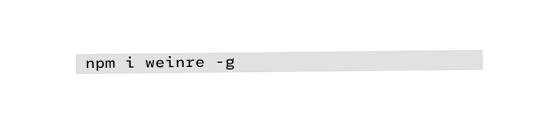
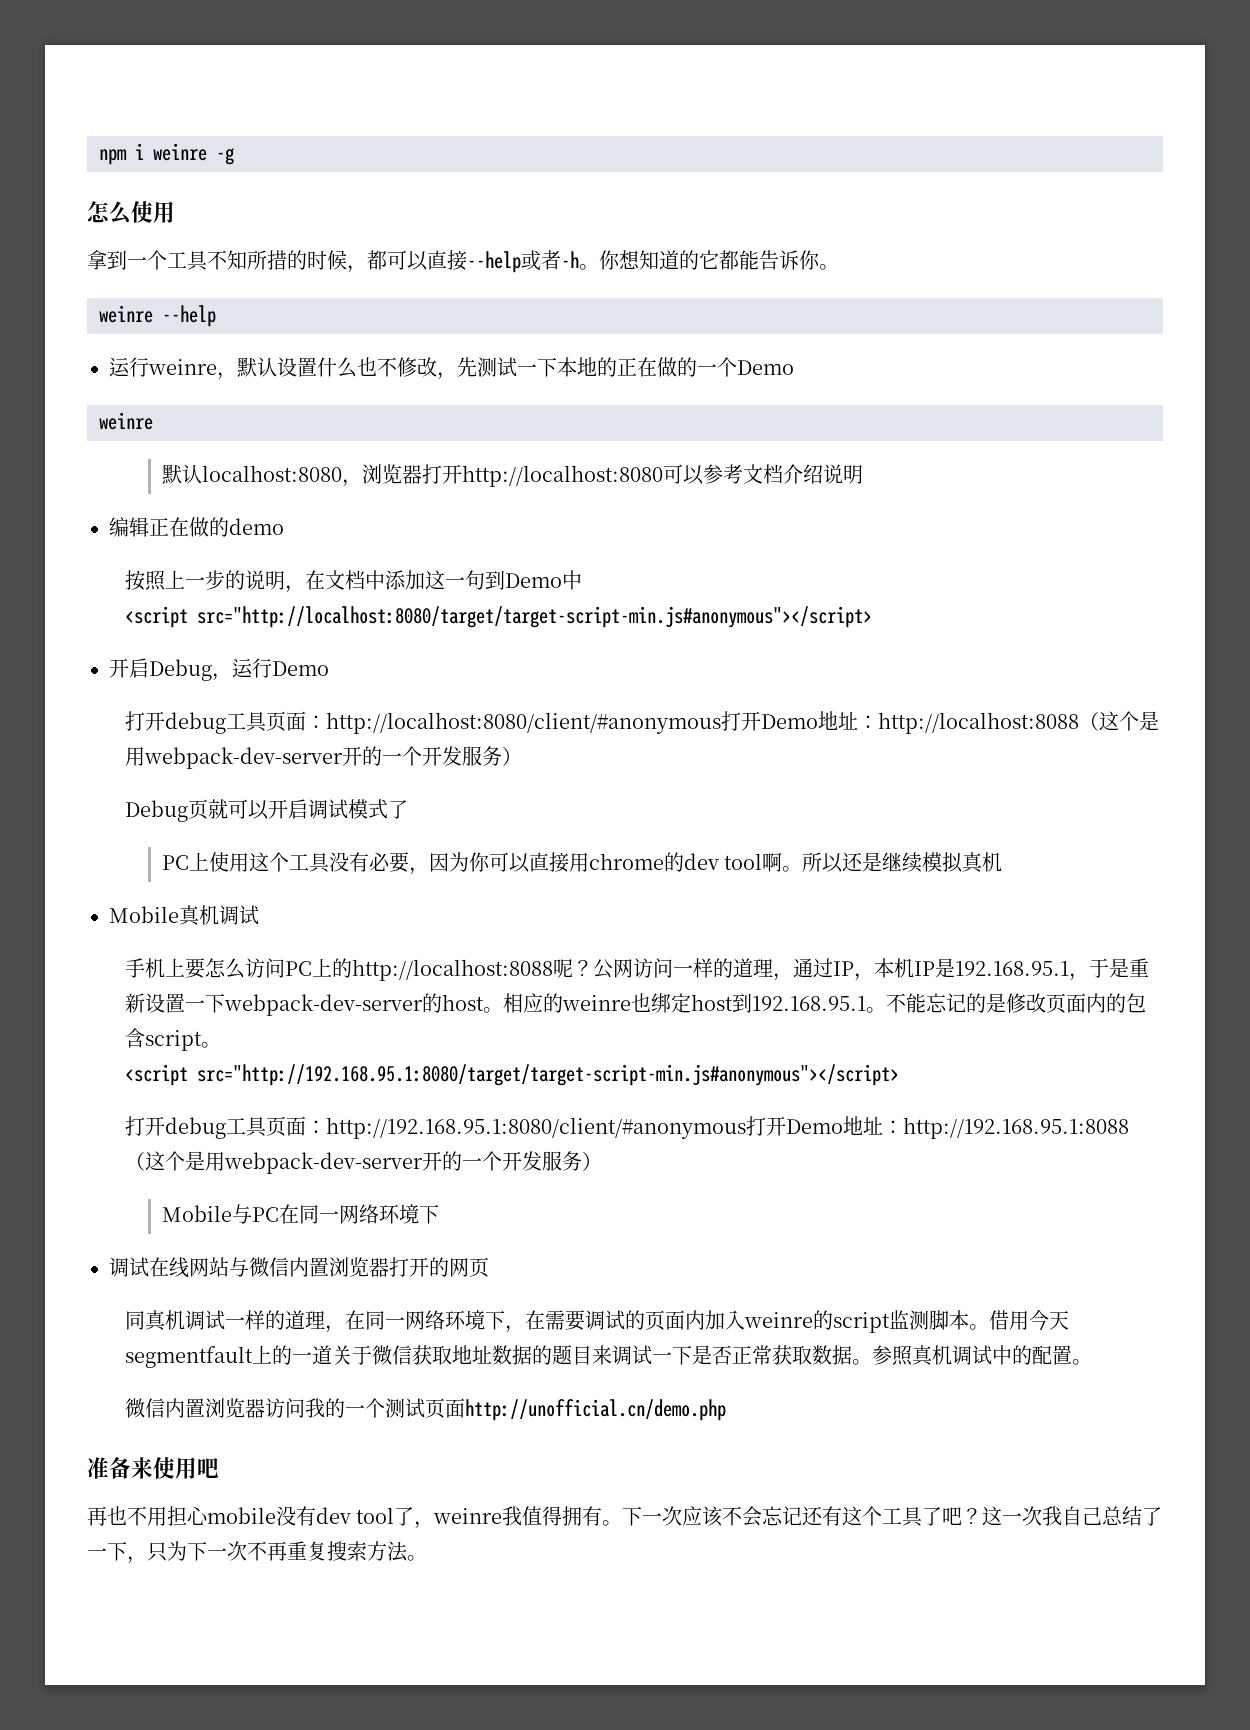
(236, 63) none -> [87,201,175,225] [87,250,839,273] [99,305,216,327] [109,357,794,380] [99,412,153,430] [162,464,864,487] [109,517,284,537] [124,570,582,593] [124,606,872,628] [109,658,329,681] [124,711,1159,734] [124,746,522,769] [124,799,408,822] [162,852,1003,875] [109,905,259,926] [124,958,1149,981] [124,993,1146,1016] [124,1028,221,1051] [124,1064,899,1086] [124,1116,1129,1139] [124,1151,602,1174] [162,1204,440,1224] [109,1257,489,1278] [124,1310,1069,1333] [124,1345,1092,1368] [124,1398,726,1421] [87,1457,219,1479] [87,1506,1163,1529] [87,1541,427,1564] // 怎么使用 // 拿到一个工具不知所措的时候，都可以直接--help或者-h。你想知道的它都能告诉你。 // weinre --help // 运行weinre，默认设置什么也不修改，先测试一下本地的正在做的一个Demo // weinre // 默认localhost:8080，浏览器打开http://localhost:8080可以参考文档介绍说明 // 编辑正在做的demo // 按照上一步的说明，在文档中添加这一句到Demo中 // <script src="http://localhost:8080/target/target-script-min.js#anonymous"></script> // 开启Debug，运行Demo // 打开debug工具页面：http://localhost:8080/client/#anonymous打开Demo地址：http://localhost:8088（这个是用webpack-dev-server开的一个开发服务） // Debug页就可以开启调试模式了 // PC上使用这个工具没有必要，因为你可以直接用chrome的dev tool啊。所以还是继续模拟真机 // Mobile真机调试 // 手机上要怎么访问PC上的http://localhost:8088呢？公网访问一样的道理，通过IP，本机IP是192.168.95.1，于是重新设置一下webpack-dev-server的host。相应的weinre也绑定host到192.168.95.1。不能忘记的是修改页面内的包含script。 // <script src="http://192.168.95.1:8080/target/target-script-min.js#anonymous"></script> // 打开debug工具页面：http://192.168.95.1:8080/client/#anonymous打开Demo地址：http://192.168.95.1:8088（这个是用webpack-dev-server开的一个开发服务） // Mobile与PC在同一网络环境下 // 调试在线网站与微信内置浏览器打开的网页 // 同真机调试一样的道理，在同一网络环境下，在需要调试的页面内加入weinre的script监测脚本。借用今天segmentfault上的一道关于微信获取地址数据的题目来调试一下是否正常获取数据。参照真机调试中的配置。 // 微信内置浏览器访问我的一个测试页面http://unofficial.cn/demo.php // 准备来使用吧 // 再也不用担心mobile没有dev tool了，weinre我值得拥有。下一次应该不会忘记还有这个工具了吧？这一次我自己总结了一下，只为下一次不再重复搜索方法。

